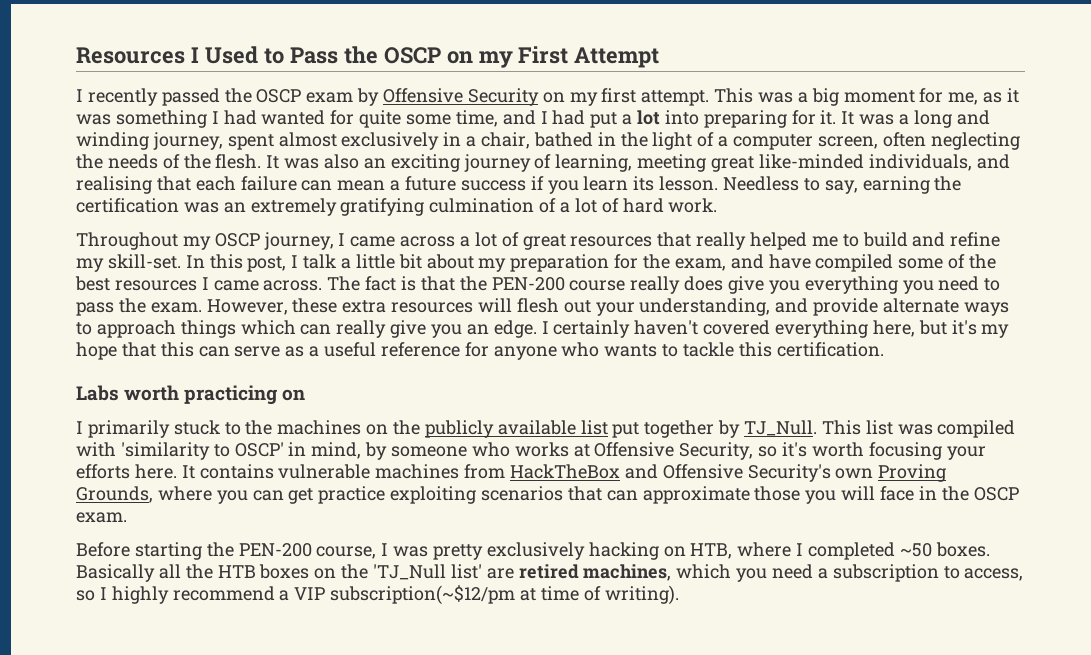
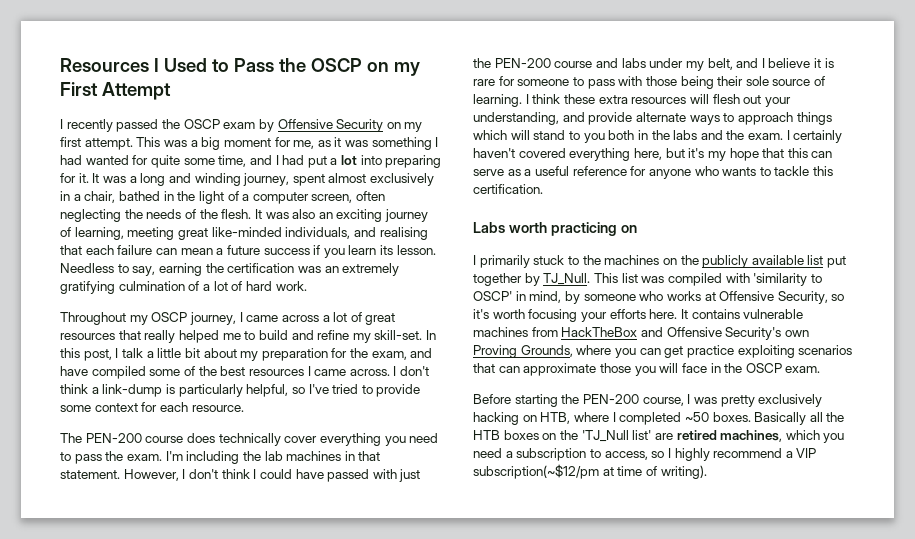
[327,276,800,294] The fact is that the PEN-200 course really does give you -> [393,366,430,376] [60,384,421,397] [60,402,244,412] [60,433,318,446] I don't think a link-dump is particularly helpful, so I've tried to provide some context for each resource. // The PEN-200 course does technically cover
[206,299,288,315] However, -> [165,451,381,464] [60,469,421,482] [473,58,834,71] [473,76,826,89] [473,94,561,107] I'm including the lab machines in that statement. However, I don't think I could have passed with just the PEN-200 course and labs under my belt, and I believe it is rare for someone to pass with those being their sole source of learning. I think
[300,320,537,338] can really give you an edge. -> [510,130,784,143] will stand to you both in the labs and the exam.

